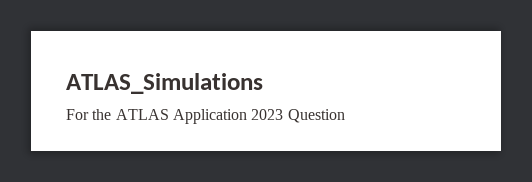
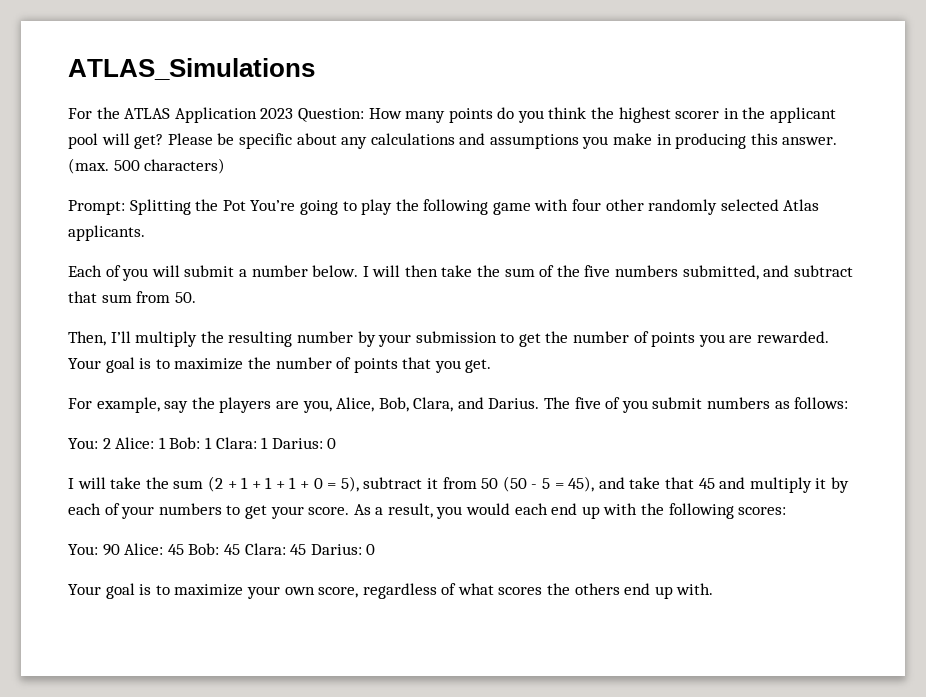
[287,109,345,123] Question -> [297,107,837,123] [68,133,838,149] [68,158,226,174] [68,199,820,215] [68,225,145,241] [68,265,853,281] [68,291,196,303] [68,331,830,347] [68,357,492,373] [68,397,849,413] [68,437,337,449] [68,476,849,493] [68,503,787,519] [68,543,376,556] [68,583,714,599] Question: How many points do you think the highest scorer in the applicant pool will get? Please be specific about any calculations and assumptions you make in producing this answer. (max. 500 characters) // Prompt: Splitting the Pot You’re going to play the following game with four other randomly selected Atlas applicants. // Each of you will submit a number below. I will then take the sum of the five numbers submitted, and subtract that sum from 50. // Then, I’ll multiply the resulting number by your submission to get the number of points you are rewarded. Your goal is to maximize the number of points that you get. // For example, say the players are you, Alice, Bob, Clara, and Darius. The five of you submit numbers as follows: // You: 2 Alice: 1 Bob: 1 Clara: 1 Darius: 0 // I will take the sum (2 + 1 + 1 + 1 + 0 = 5), subtract it from 50 (50 - 5 = 45), and take that 45 and multiply it by each of your numbers to get your score. As a result, you would each end up with the following scores: // You: 90 Alice: 45 Bob: 45 Clara: 45 Darius: 0 // Your goal is to maximize your own score, regardless of what scores the others end up with.

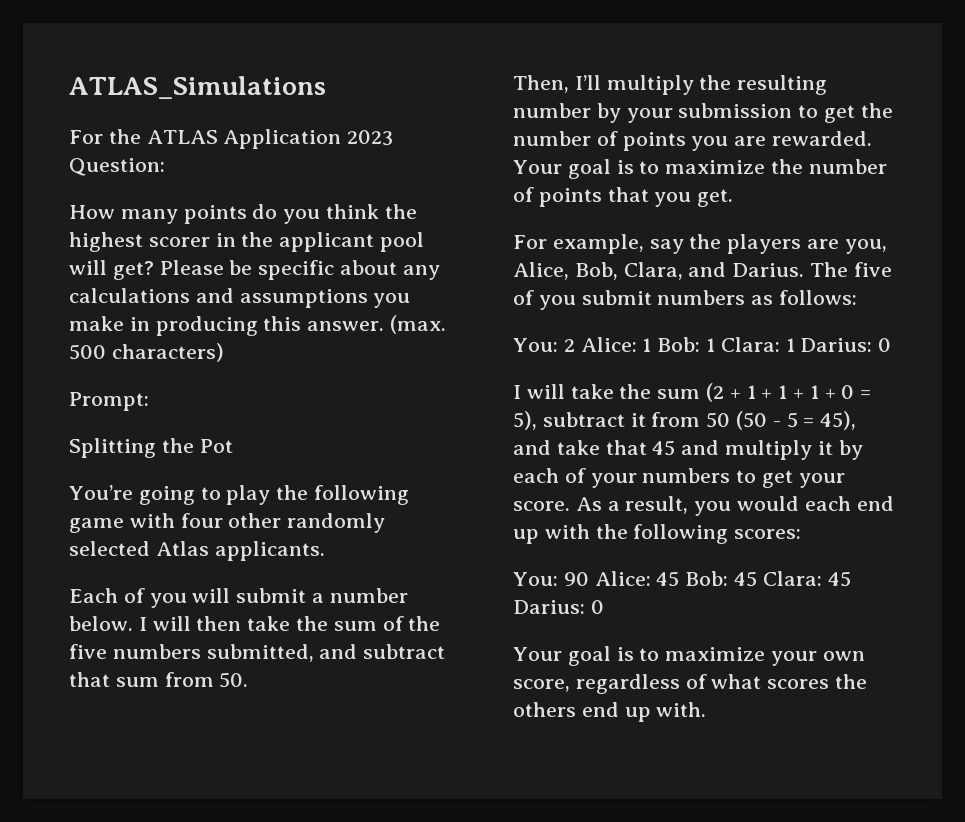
(364, 115) none -> (165, 167) //
(125, 207) none -> (149, 401) //
(246, 205) none -> (233, 446) //

